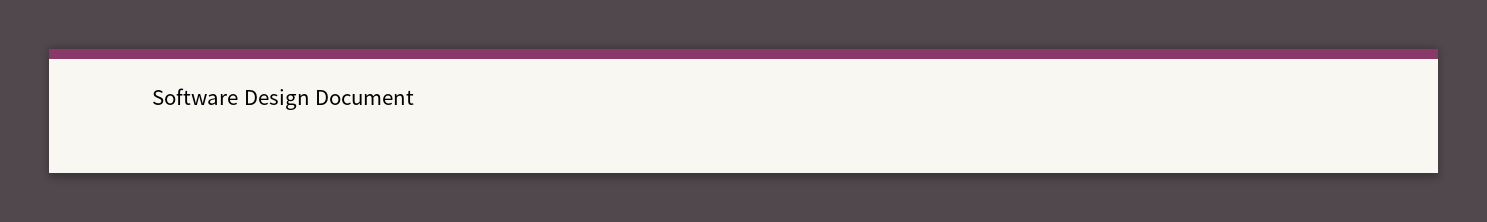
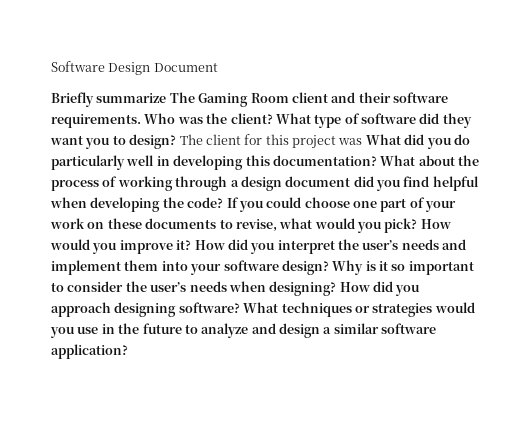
(415, 97) none -> [51,92,448,107] [51,113,472,128] [50,134,470,149] [51,155,479,170] [51,176,479,191] [50,197,457,212] [50,218,451,233] [50,239,467,254] [51,260,474,275] [51,281,421,296] [51,302,475,317] [50,323,437,338] [51,344,128,359] // Briefly summarize The Gaming Room client and their software requirements. Who was the client? What type of software did they want you to design? The client for this project was What did you do particularly well in developing this documentation? What about the process of working through a design document did you find helpful when developing the code? If you could choose one part of your work on these documents to revise, what would you pick? How would you improve it? How did you interpret the user’s needs and implement them into your software design? Why is it so important to consider the user’s needs when designing? How did you approach designing software? What techniques or strategies would you use in the future to analyze and design a similar software application?

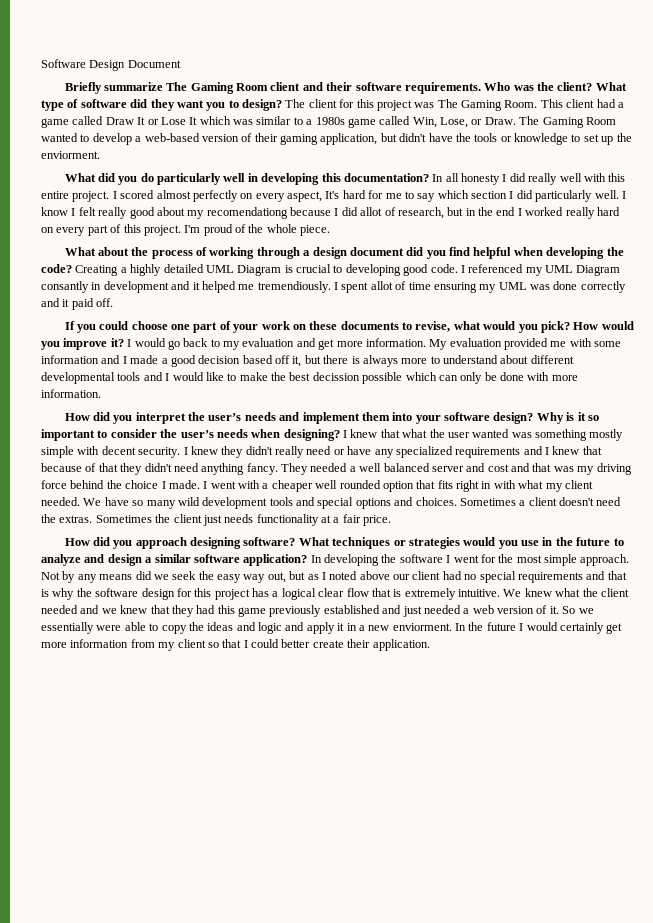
(363, 141) none -> [437,99,624,111] [41,116,616,128] [41,133,632,145] [41,151,100,159] The Gaming Room. This client had a game called Draw It or Lose It which was similar to a 1980s game called Win, Lose, or Draw. The Gaming Room wanted to develop a web-based version of their gaming application, but didn't have the tools or knowledge to set up the enviorment. //
(377, 160) none -> [432,173,626,185] [41,190,626,202] [41,207,620,219] [41,224,331,236] In all honesty I did really well with this entire project. I scored almost perfectly on every aspect, It's hard for me to say which section I did particularly well. I know I felt really good about my recomendationg because I did allot of research, but in the end I worked really hard on every part of this project. I'm proud of the whole piece. //
(224, 202) none -> [75,264,621,276] [41,281,626,293] [41,298,114,310] Creating a highly detailed UML Diagram is crucial to developing good code. I referenced my UML Diagram consantly in development and it helped me tremendiously. I spent allot of time ensuring my UML was done correctly and it paid off. //
(192, 245) none -> [127,338,622,350] [41,355,574,367] [41,372,578,384] [41,389,101,398] I would go back to my evaluation and get more information. My evaluation provided me with some information and I made a good decision based off it, but there is always more to understand about different developmental tools and I would like to make the best decission possible which can only be done with more information. //
(337, 288) none -> [343,429,624,441] [41,446,602,458] [41,463,632,475] [41,480,593,492] [41,497,622,509] [41,514,392,526] I knew that what the user wanted was something mostly simple with decent security. I knew they didn't really need or have any specialized requirements and I knew that because of that they didn't need anything fancy. They needed a well balanced server and cost and that was my driving force behind the choice I made. I went with a cheaper well rounded option that fits right in with what my client needed. We have so many wild development tools and special options and choices. Sometimes a client doesn't need the extras. Sometimes the client just needs functionality at a fair price. //
(128, 351) none -> [310,554,630,566] [41,571,627,583] [41,588,629,600] [41,605,594,617] [41,622,623,634] [41,639,430,651] In developing the software I went for the most simple approach. Not by any means did we seek the easy way out, but as I noted above our client had no special requirements and that is why the software design for this project has a logical clear flow that is extremely intuitive. We knew what the client needed and we knew that they had this game previously established and just needed a web version of it. So we essentially were able to copy the ideas and logic and apply it in a new enviorment. In the future I would certainly get more information from my client so that I could better create their application.

